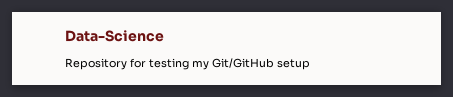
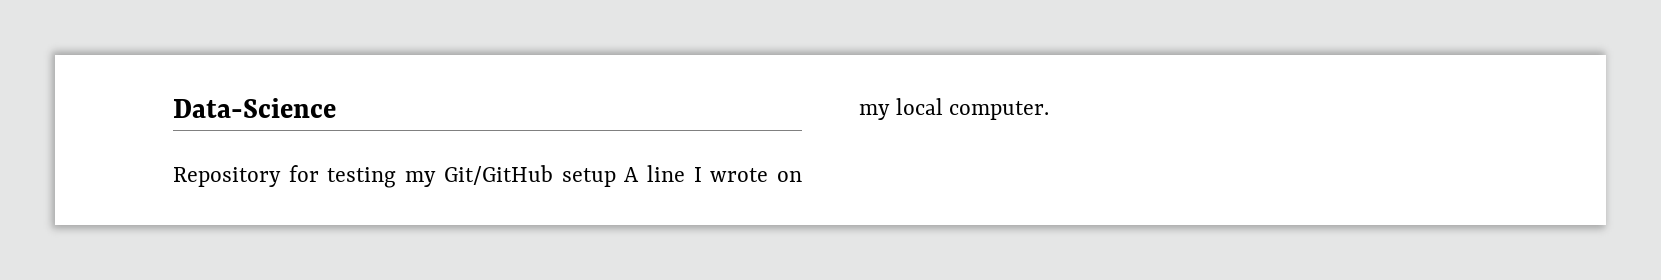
(310, 64) none -> [624,165,802,182] [859,98,1050,120] A line I wrote on my local computer.

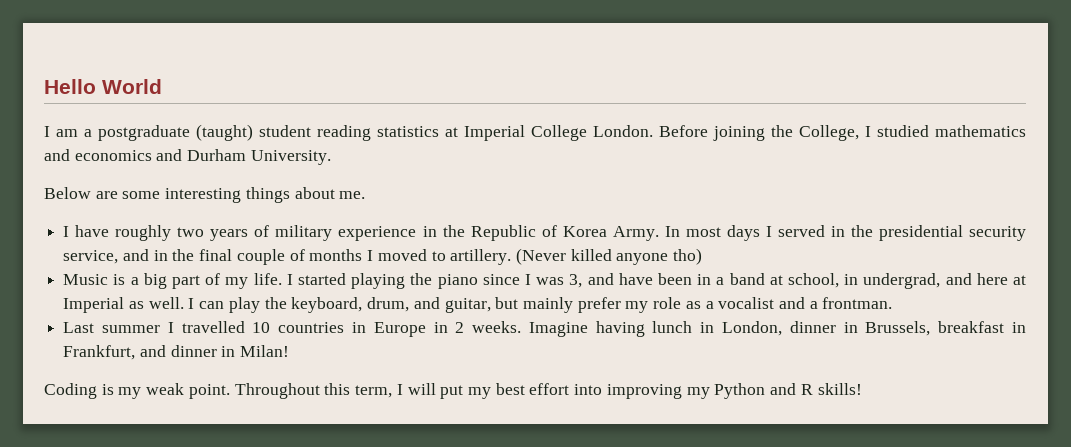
[173,98,336,118] [173,165,802,188] [859,98,1050,120] Data-Science // Repository for testing my Git/GitHub setup A line I wrote on my local computer. -> [44,79,162,94] [44,124,1026,141] [44,149,331,165] [44,187,366,203] [63,225,1026,241] [63,248,703,265] [63,273,1026,289] [63,297,893,313] [63,321,1027,337] [63,345,290,360] [44,383,862,399] Hello World // I am a postgraduate (taught) student reading statistics at Imperial College London. Before joining the College, I studied mathematics and economics and Durham University. // Below are some interesting things about me. // I have roughly two years of military experience in the Republic of Korea Army. In most days I served in the presidential security service, and in the final couple of months I moved to artillery. (Never killed anyone tho) // Music is a big part of my life. I started playing the piano since I was 3, and have been in a band at school, in undergrad, and here at Imperial as well. I can play the keyboard, drum, and guitar, but mainly prefer my role as a vocalist and a frontman. // Last summer I travelled 10 countries in Europe in 2 weeks. Imagine having lunch in London, dinner in Brussels, breakfast in Frankfurt, and dinner in Milan! // Coding is my weak point. Throughout this term, I will put my best effort into improving my Python and R skills!

